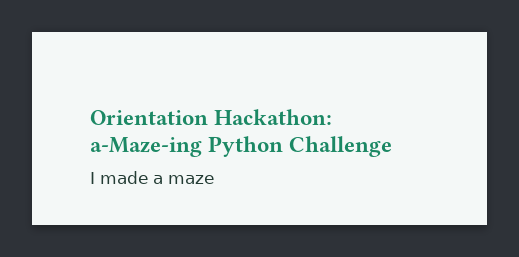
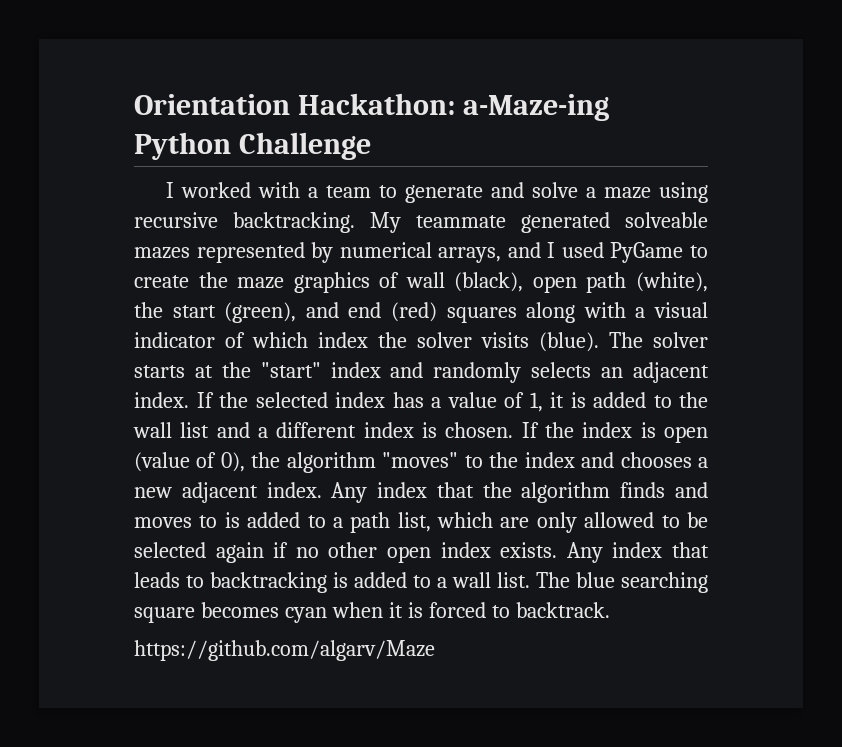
[100,171,214,184] made a maze -> [180,182,708,203] [134,212,708,233] [134,242,708,263] [134,272,708,293] [134,302,709,323] [134,332,708,352] [134,362,710,383] [134,392,708,412] [133,422,708,443] [134,452,708,473] [134,482,708,503] [134,512,708,533] [134,542,710,563] [134,572,708,593] [134,602,610,623] [134,640,435,661] worked with a team to generate and solve a maze using recursive backtracking. My teammate generated solveable mazes represented by numerical arrays, and I used PyGame to create the maze graphics of wall (black), open path (white), the start (green), and end (red) squares along with a visual indicator of which index the solver visits (blue). The solver starts at the "start" index and randomly selects an adjacent index. If the selected index has a value of 1, it is added to the wall list and a different index is chosen. If the index is open (value of 0), the algorithm "moves" to the index and chooses a new adjacent index. Any index that the algorithm finds and moves to is added to a path list, which are only allowed to be selected again if no other open index exists. Any index that leads to backtracking is added to a wall list. The blue searching square becomes cyan when it is forced to backtrack. // https://github.com/algarv/Maze

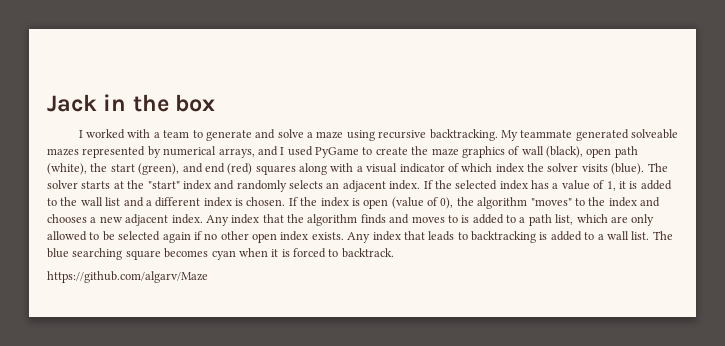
[134,93,610,121] [134,132,372,160] Orientation Hackathon: a-Maze-ing Python Challenge -> [47,94,216,112] Jack in the box

